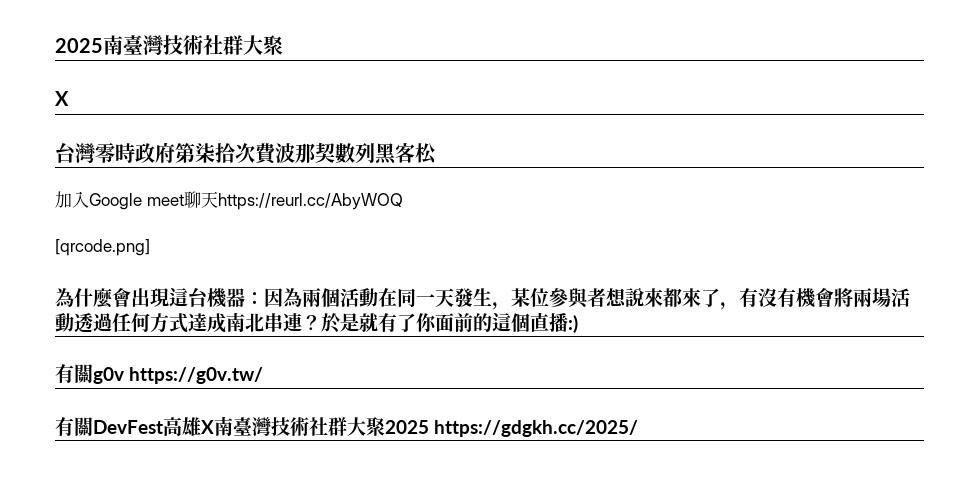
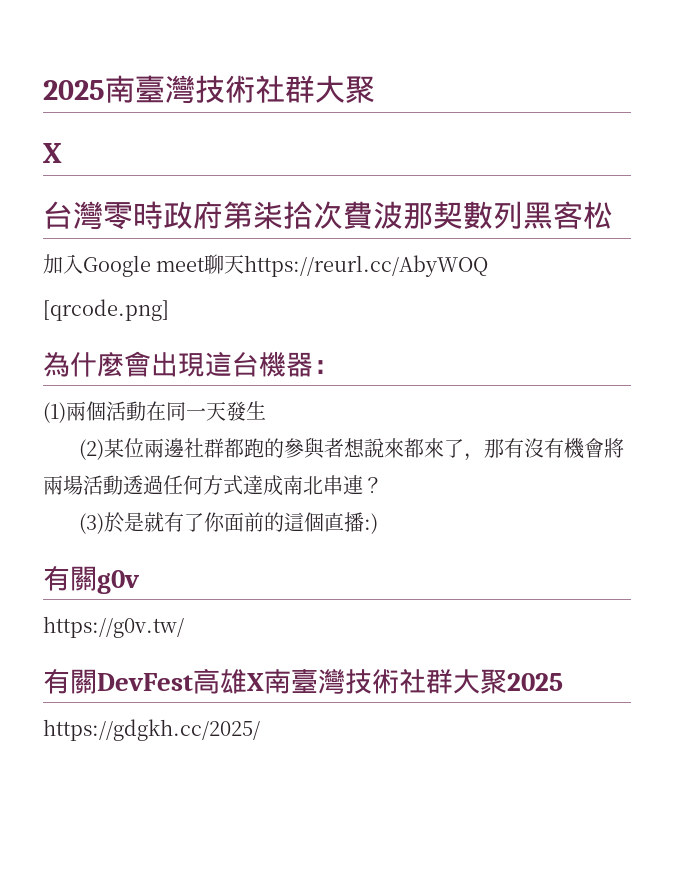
[264,287,302,308] 因為 -> [43,402,66,423] // (1)
[492,288,549,310] ，某位 -> [78,438,284,460] // (2)某位兩邊社群都跑的
(739, 306) none -> [483,439,504,458] 那
(321, 322) none -> [78,513,104,534] // (3)
(124, 375) none -> (140, 582) //
(429, 427) none -> (563, 682) //

